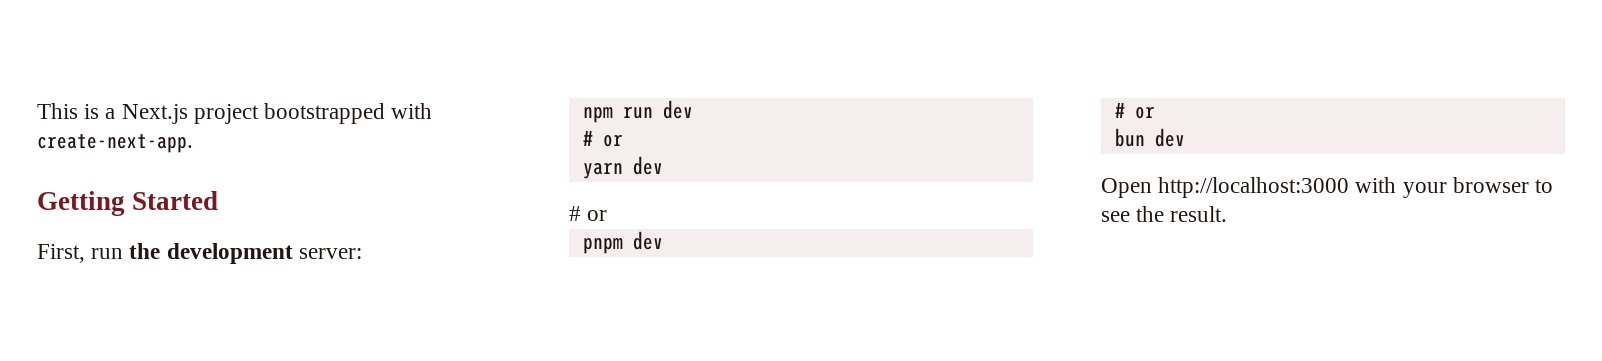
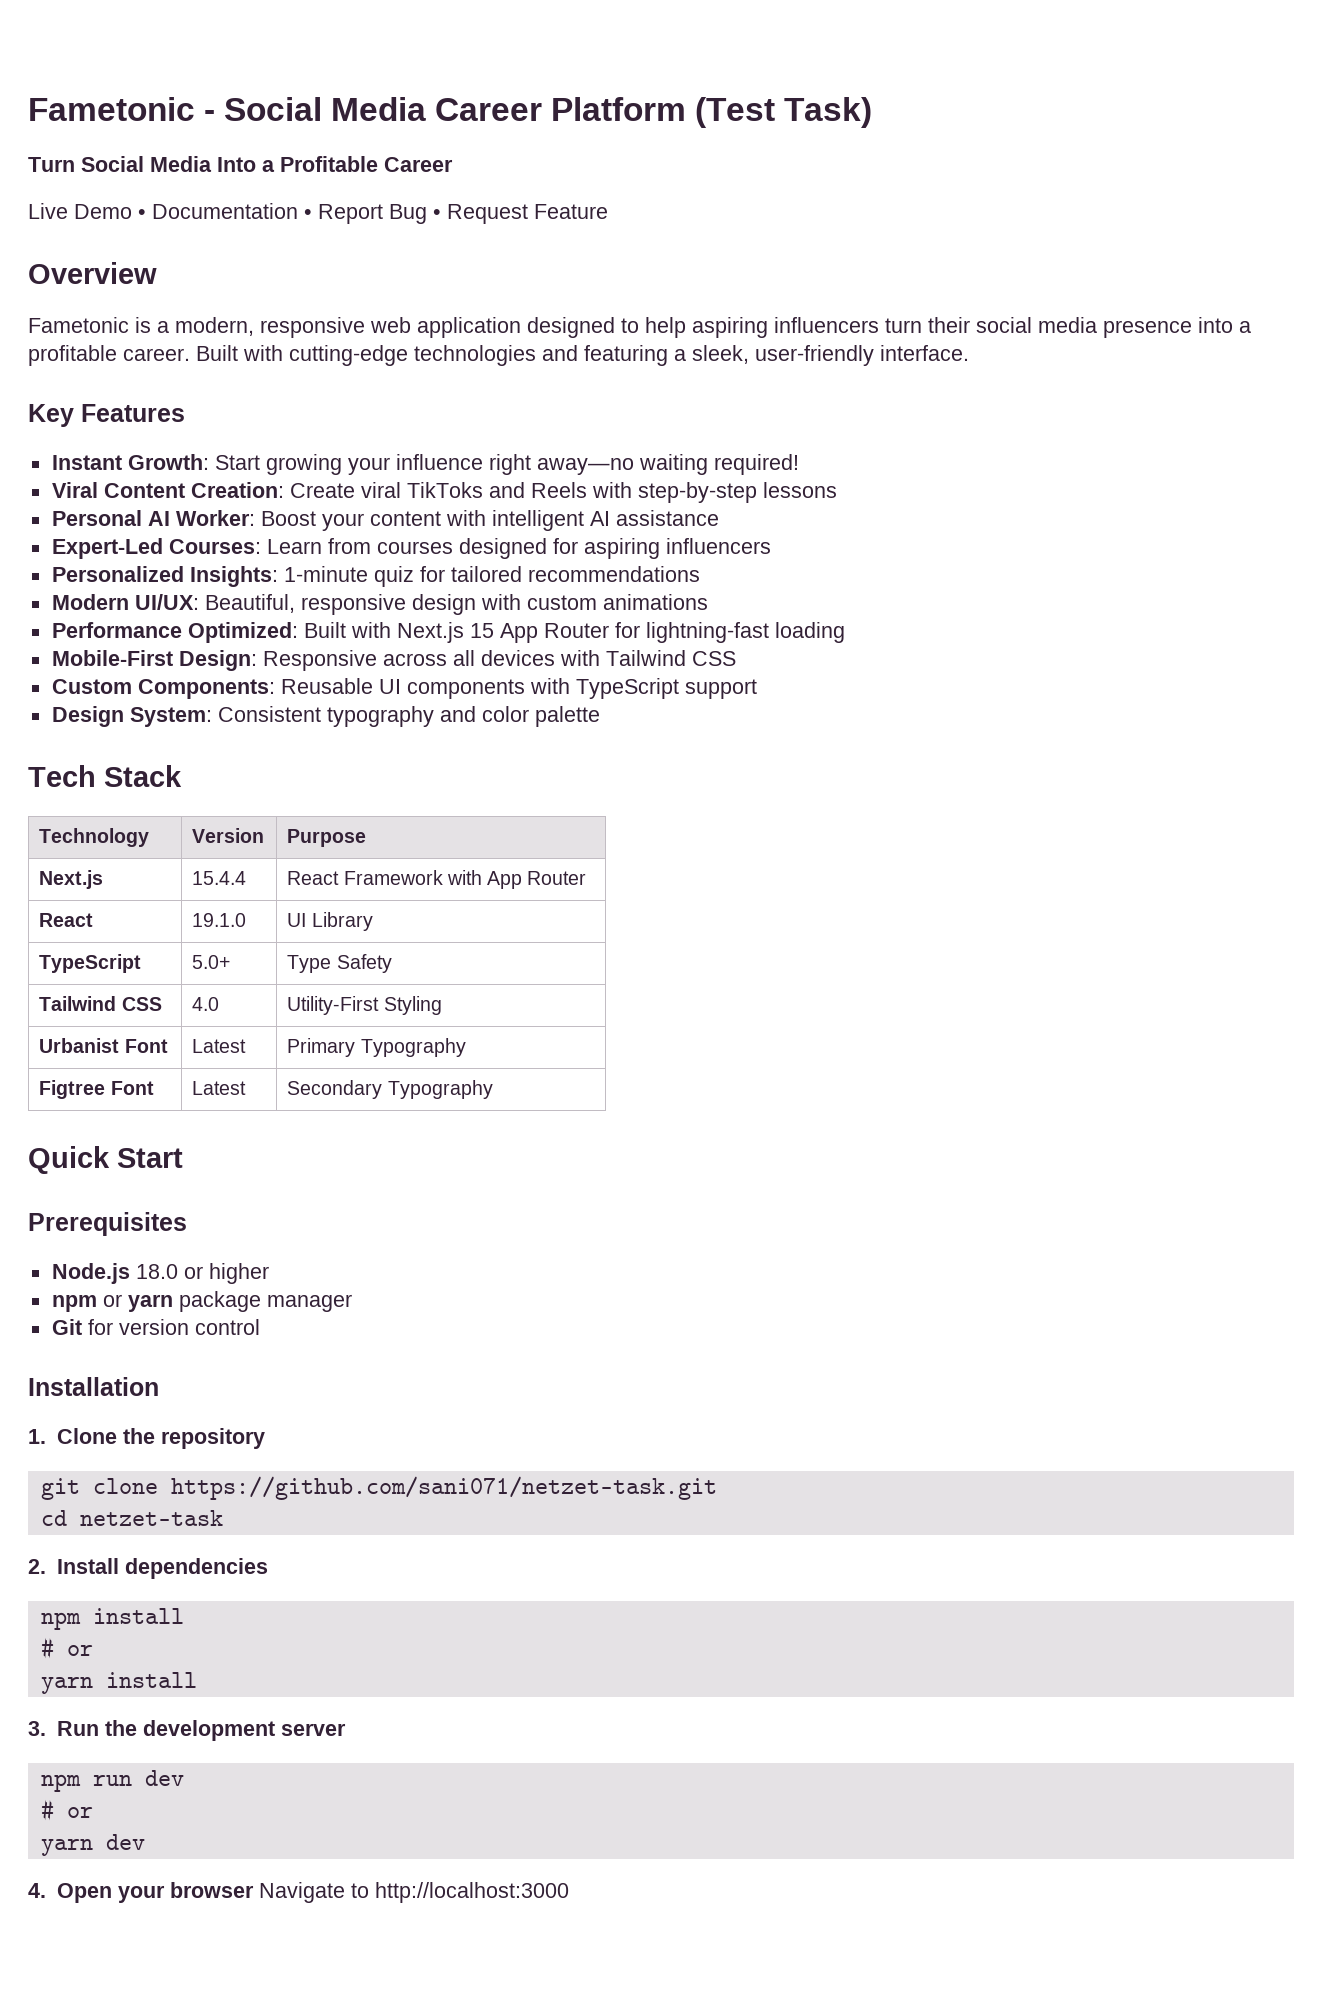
[37,103,433,124] [37,134,193,153] [37,191,219,216] [37,244,124,263] This is a Next.js project bootstrapped with create-next-app. // Getting Started // First, run -> [28,97,873,128] [28,156,453,172] [28,203,608,224] [28,262,157,284] [28,317,1251,338] [28,345,969,366] [28,404,185,427] [51,454,799,475] [51,482,837,503] [51,510,719,531] [51,538,771,559] [51,566,700,587] [51,594,708,615] [51,622,845,643] [51,650,736,671] [51,678,757,699] [51,706,600,727] [28,765,182,787] [39,828,150,847] [192,828,265,843] [287,829,367,847] [39,870,104,889] [192,871,247,885] [287,870,587,889] [39,913,94,927] [192,913,247,927] [287,912,373,931] [39,954,142,973] [192,955,231,969] [287,954,392,973] [39,996,162,1011] [192,997,220,1011] [287,996,442,1015] [39,1038,168,1053] [192,1039,247,1053] [287,1038,466,1057] [39,1080,154,1099] [192,1081,247,1095] [287,1080,493,1099] [28,1146,183,1174] [28,1212,187,1236] [51,1263,269,1284] [51,1291,352,1312] [51,1319,260,1335] [28,1377,159,1396] [28,1428,265,1449] [40,1476,717,1500] [40,1510,223,1526] [28,1558,268,1579] [40,1608,184,1630] [40,1637,93,1659] [40,1672,197,1694] [28,1721,99,1736] Fametonic - Social Media Career Platform (Test Task) // Turn Social Media Into a Profitable Career // Live Demo • Documentation • Report Bug • Request Feature // Overview // Fametonic is a modern, responsive web application designed to help aspiring influencers turn their social media presence into a profitable career. Built with cutting-edge technologies and featuring a sleek, user-friendly interface. // Key Features // Instant Growth: Start growing your influence right away—no waiting required! // Viral Content Creation: Create viral TikToks and Reels with step-by-step lessons // Personal AI Worker: Boost your content with intelligent AI assistance // Expert-Led Courses: Learn from courses designed for aspiring influencers // Personalized Insights: 1-minute quiz for tailored recommendations // Modern UI/UX: Beautiful, responsive design with custom animations // Performance Optimized: Built with Next.js 15 App Router for lightning-fast loading // Mobile-First Design: Responsive across all devices with Tailwind CSS // Custom Components: Reusable UI components with TypeScript support // Design System: Consistent typography and color palette // Tech Stack // Technology | Version | Purpose // Next.js | 15.4.4 | React Framework with App Router // React | 19.1.0 | UI Library // TypeScript | 5.0+ | Type Safety // Tailwind CSS | 4.0 | Utility-First Styling // Urbanist Font | Latest | Primary Typography // Figtree Font | Latest | Secondary Typography // Quick Start // Prerequisites // Node.js 18.0 or higher // npm or yarn package manager // Git for version control // Installation // 1. Clone the repository // git clone https://github.com/sani071/netzet-task.git // cd netzet-task // 2. Install dependencies // npm install // # or // yarn install // 3. Run
[298,248,362,259] server: -> [280,1723,346,1736] server
[569,206,608,221] [582,231,663,254] [1114,102,1155,119] [1114,128,1185,147] [1101,177,1554,198] [1101,206,1228,222] # or // pnpm dev // # or // bun dev // Open http://localhost:3000 with your browser to see the result. -> [28,1882,569,1903] 4. Open your browser Navigate to http://localhost:3000

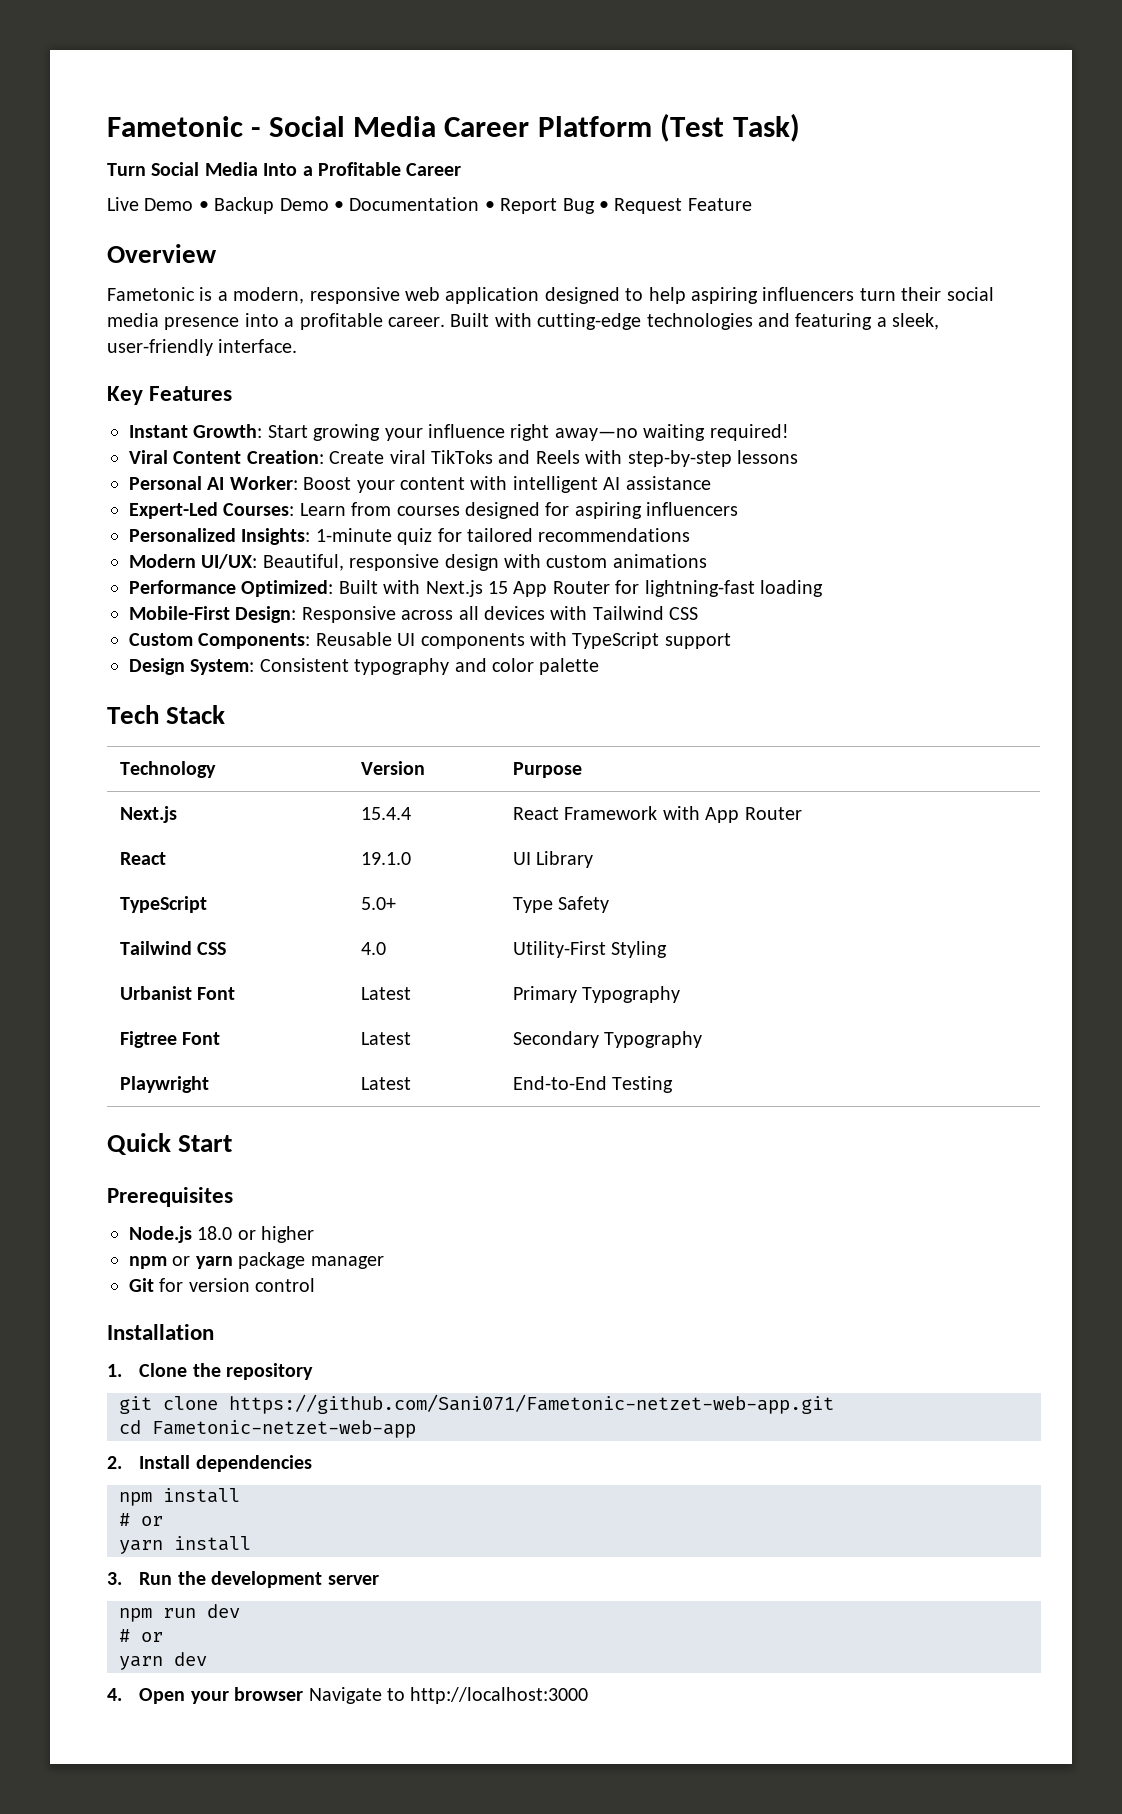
(146, 214) none -> [214,197,344,214] Backup Demo •
(493, 1089) none -> [120,1076,210,1093] [361,1077,412,1090] [513,1076,674,1093] // Playwright | Latest | End-to-End Testing
[170,1476,717,1500] https://github.com/sani071/netzet-task.git -> [229,1394,834,1414] https://github.com/Sani071/Fametonic-netzet-web-app.git
[79,1510,223,1526] netzet-task -> [152,1420,416,1438] Fametonic-netzet-web-app

